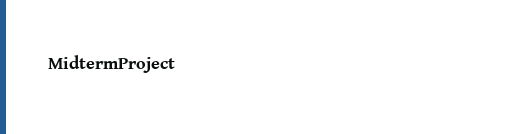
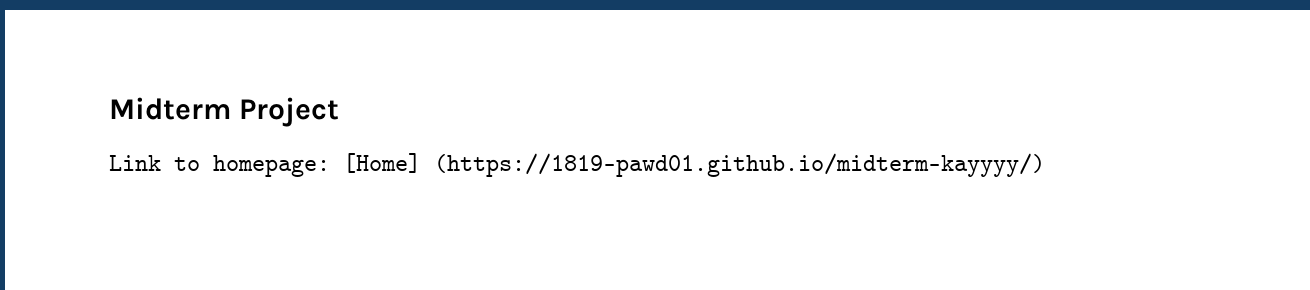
[48,55,175,73] MidtermProject -> [109,97,340,127] [109,153,1045,177] Midterm Project // Link to homepage: [Home] (https://1819-pawd01.github.io/midterm-kayyyy/)

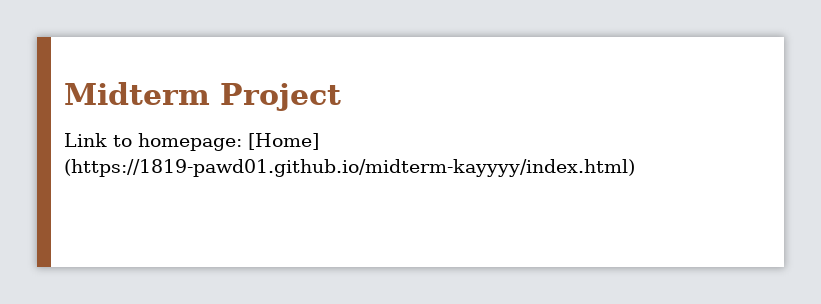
[434,153,1045,177] (https://1819-pawd01.github.io/midterm-kayyyy/) -> [64,159,635,177] (https://1819-pawd01.github.io/midterm-kayyyy/index.html)

